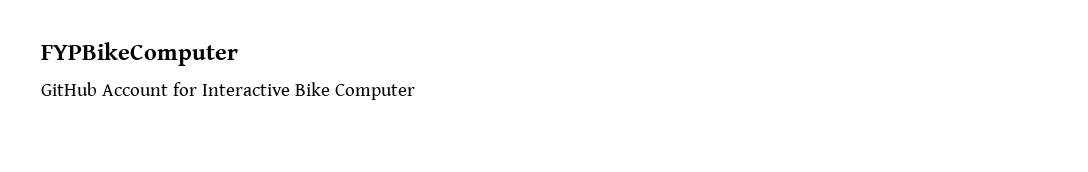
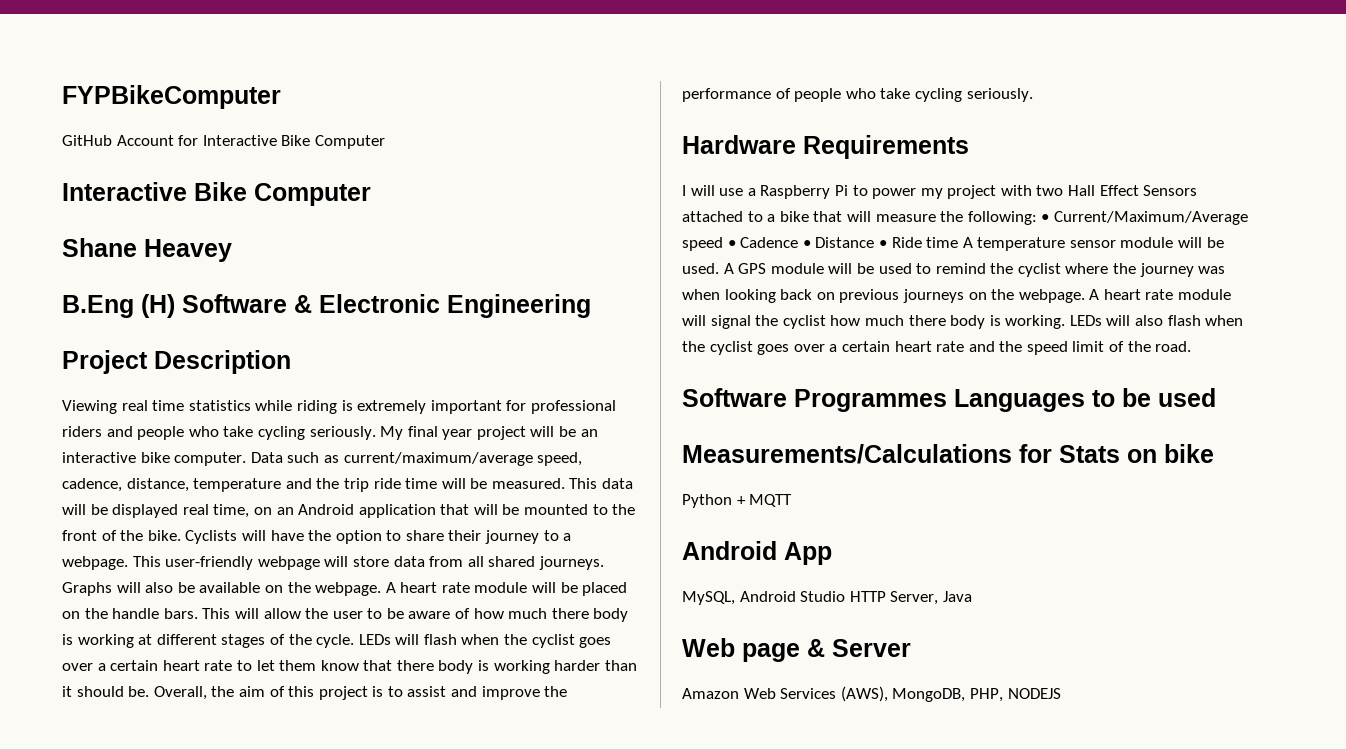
(415, 92) none -> [62,182,371,206] [62,238,232,262] [62,294,591,318] [62,350,291,374] [62,400,616,414] [62,426,598,440] [62,452,583,466] [62,478,634,492] [62,504,636,518] [62,530,572,544] [62,556,604,570] [62,582,628,596] [62,608,629,622] [62,634,612,648] [62,660,637,674] [62,686,568,700] [682,88,1033,102] [682,135,969,159] [682,185,1198,199] [682,211,1248,225] [682,237,1224,251] [682,263,1226,277] [682,289,1232,303] [682,315,1244,329] [682,341,1192,355] [682,388,1216,412] [682,444,1214,464] [682,494,793,508] [682,541,832,565] [682,591,972,605] [682,638,911,662] [682,686,1061,702] // Interactive Bike Computer // Shane Heavey // B.Eng (H) Software & Electronic Engineering // Project Description // Viewing real time statistics while riding is extremely important for professional riders and people who take cycling seriously. My final year project will be an interactive bike computer. Data such as current/maximum/average speed, cadence, distance, temperature and the trip ride time will be measured. This data will be displayed real time, on an Android application that will be mounted to the front of the bike. Cyclists will have the option to share their journey to a webpage. This user-friendly webpage will store data from all shared journeys. Graphs will also be available on the webpage. A heart rate module will be placed on the handle bars. This will allow the user to be aware of how much there body is working at different stages of the cycle. LEDs will flash when the cyclist goes over a certain heart rate to let them know that there body is working harder than it should be. Overall, the aim of this project is to assist and improve the performance of people who take cycling seriously. // Hardware Requirements // I will use a Raspberry Pi to power my project with two Hall Effect Sensors attached to a bike that will measure the following: • Current/Maximum/Average speed • Cadence • Distance • Ride time A temperature sensor module will be used. A GPS module will be used to remind the cyclist where the journey was when looking back on previous journeys on the webpage. A heart rate module will signal the cyclist how much there body is working. LEDs will also flash when the cyclist goes over a certain heart rate and the speed limit of the road. // Software Programmes Languages to be used // Measurements/Calculations for Stats on bike // Python + MQTT // Android App // MySQL, Android Studio HTTP Server, Java // Web page & Server // Amazon Web Services (AWS), MongoDB, PHP, NODEJS

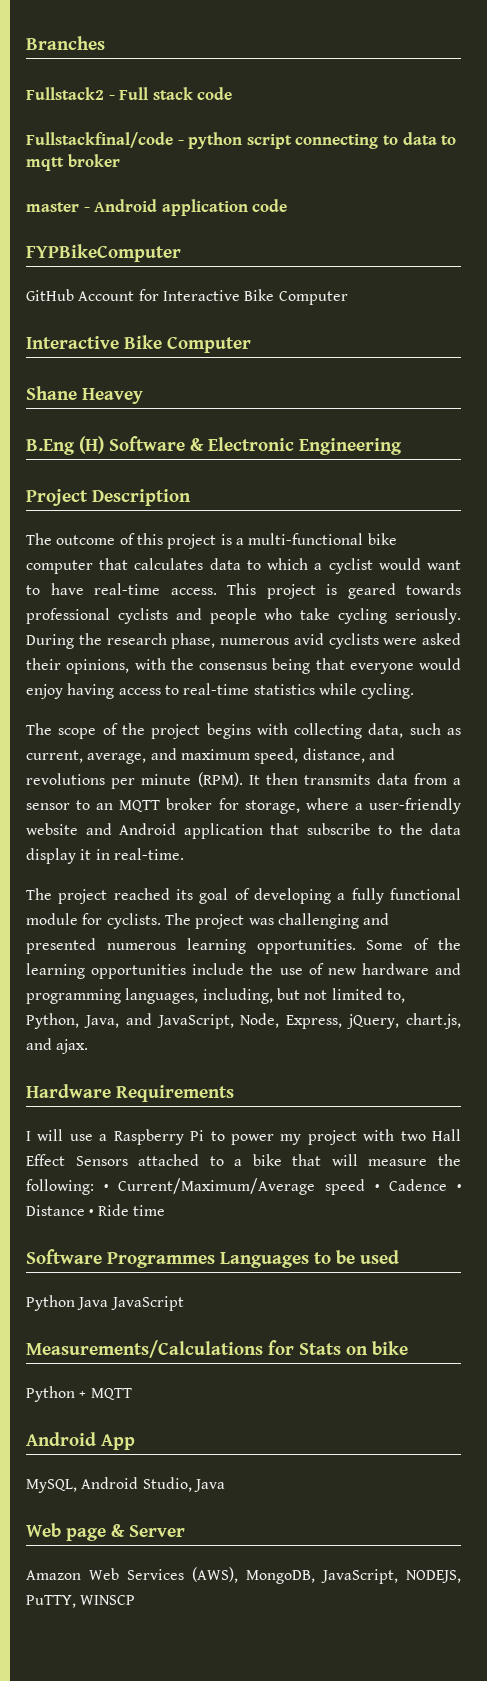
(62, 97) none -> [26,36,105,50] [26,87,233,100] [26,132,457,149] [26,154,120,171] [26,199,288,216] Branches // Fullstack2 - Full stack code // Fullstackfinal/code - python script connecting to data to mqtt broker // master - Android application code //
[62,400,616,414] [62,426,102,437] Viewing real time statistics while riding is extremely important for professional riders -> [26,533,397,549] [26,558,462,574] [26,583,461,599] [26,608,168,624] The outcome of this project is a multi-functional bike computer that calculates data to which a cyclist would want to have real-time access. This project is geared towards professional cyclists
[380,426,598,440] [62,452,583,466] [62,478,634,492] [62,504,636,518] [62,530,572,544] [62,556,604,570] [62,582,628,596] [62,608,629,622] [62,634,612,648] [62,660,637,674] [62,686,568,700] [682,88,1033,102] My final year project will be an interactive bike computer. Data such as current/maximum/average speed, cadence, distance, temperature and the trip ride time will be measured. This data will be displayed real time, on an Android application that will be mounted to the front of the bike. Cyclists will have the option to share their journey to a webpage. This user-friendly webpage will store data from all shared journeys. Graphs will also be available on the webpage. A heart rate module will be placed on the handle bars. This will allow the user to be aware of how much there body is working at different stages of the cycle. LEDs will flash when the cyclist goes over a certain heart rate to let them know that there body is working harder than it should be. Overall, the aim of this project is to assist and improve the performance of people who take cycling seriously. -> [26,633,461,649] [26,658,461,674] [26,683,415,699] [26,723,462,739] [26,748,395,764] [26,772,462,789] [26,798,461,814] [26,823,461,839] [26,848,184,864] [26,888,461,904] [26,913,390,929] [26,938,461,954] [26,963,461,979] [26,988,405,1004] [26,1013,461,1029] [26,1038,89,1054] During the research phase, numerous avid cyclists were asked their opinions, with the consensus being that everyone would enjoy having access to real-time statistics while cycling. // The scope of the project begins with collecting data, such as current, average, and maximum speed, distance, and revolutions per minute (RPM). It then transmits data from a sensor to an MQTT broker for storage, where a user-friendly website and Android application that subscribe to the data display it in real-time. // The project reached its goal of developing a fully functional module for cyclists. The project was challenging and presented numerous learning opportunities. Some of the learning opportunities include the use of new hardware and programming languages, including, but not limited to, Python, Java, and JavaScript, Node, Express, jQuery, chart.js, and ajax.
[962,237,1224,251] [682,263,1226,277] [682,289,1232,303] [682,315,1244,329] [682,341,1192,355] A temperature sensor module will be used. A GPS module will be used to remind the cyclist where the journey was when looking back on previous journeys on the webpage. A heart rate module will signal the cyclist how much there body is working. LEDs will also flash when the cyclist goes over a certain heart rate and the speed limit of the road. -> (165, 1210) none
(1216, 397) none -> [26,1295,184,1311] // Python Java JavaScript
[800,591,939,605] Studio HTTP Server, -> [142,1477,192,1492] Studio,
[969,688,1061,702] PHP, NODEJS -> [321,1569,461,1584] [26,1595,136,1608] JavaScript, NODEJS, PuTTY, WINSCP

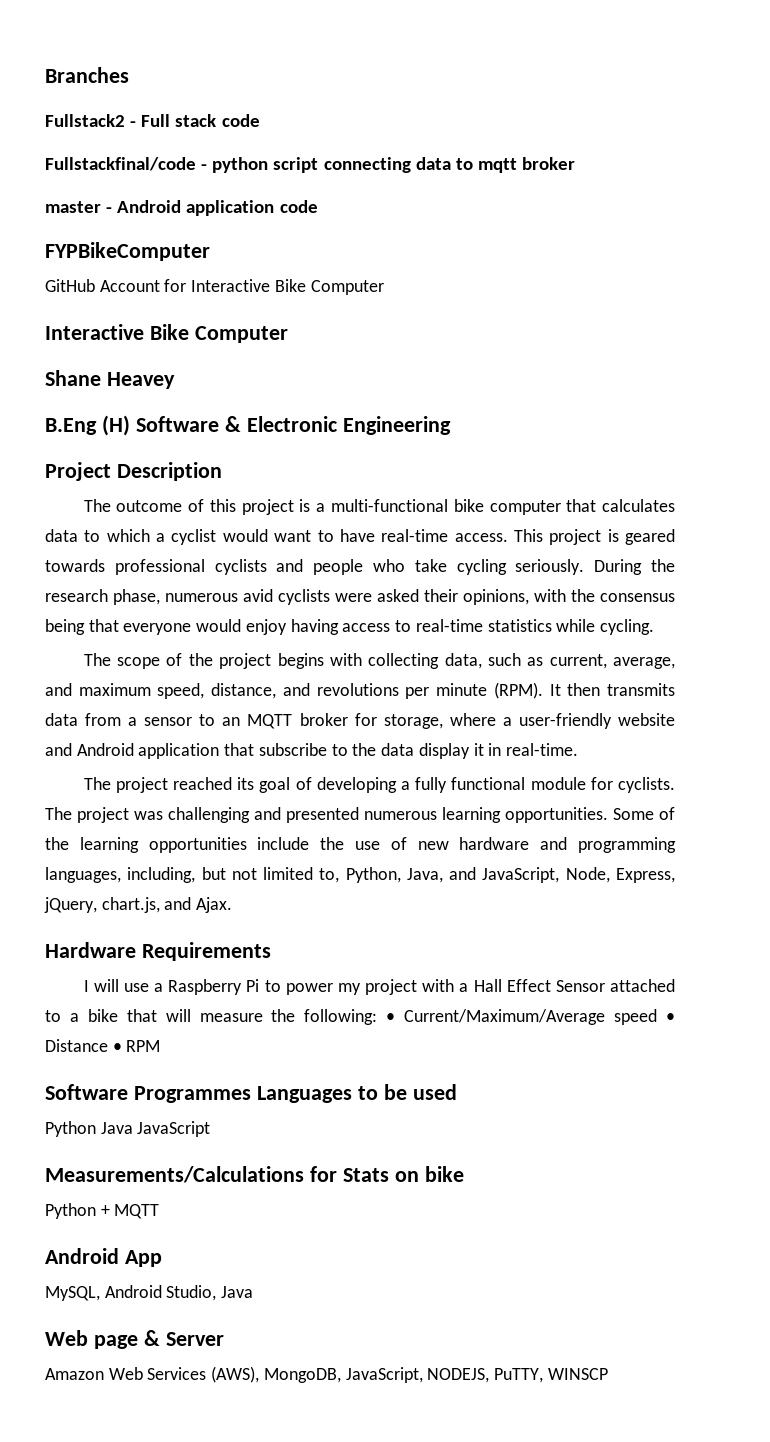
[382,135,398,145] to -> (411, 165) none
[56,1039,89,1054] ajax. -> [196,897,233,913] Ajax.
[400,1131,426,1141] two -> [459,983,469,992] a
[75,1156,128,1166] Sensors -> [555,980,605,992] Sensor
[389,1179,461,1191] [26,1204,165,1216] Cadence • Distance • Ride time -> [45,1039,161,1052] Distance • RPM

